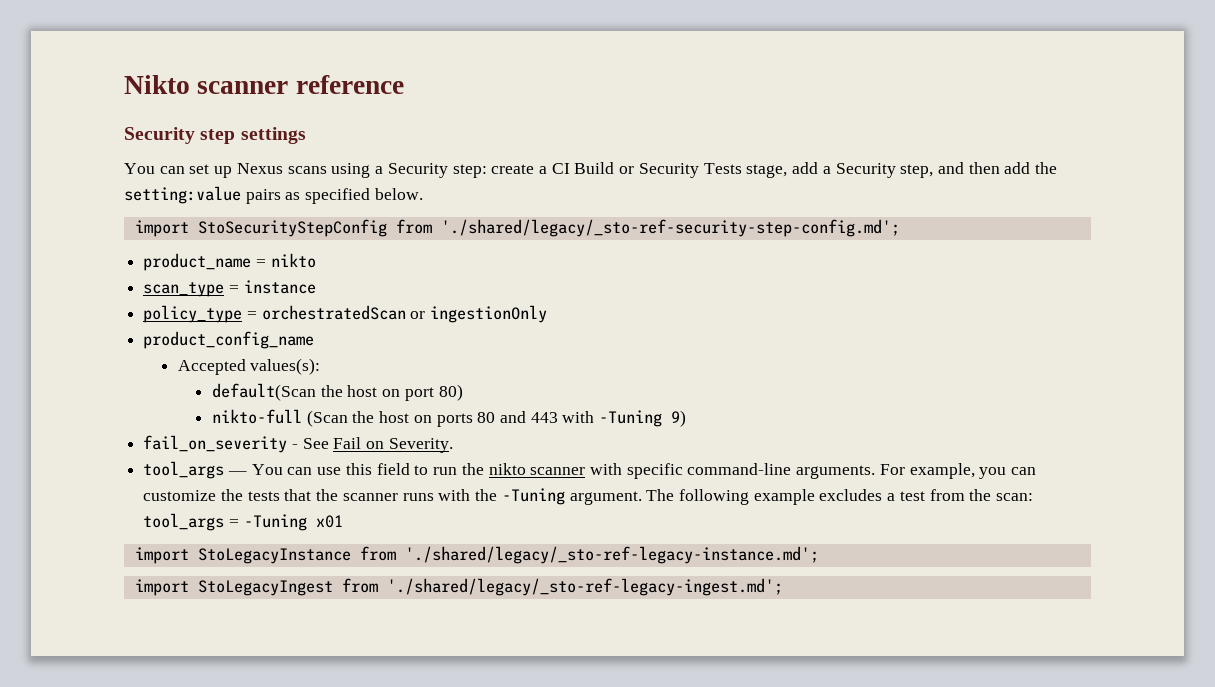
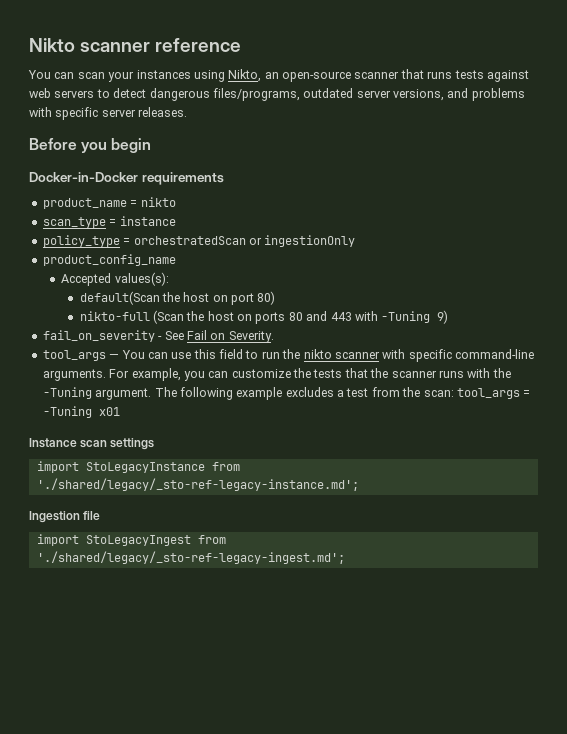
[124,127,306,144] [124,162,1058,178] [124,186,423,204] [134,219,900,237] // Security step settings // You can set up Nexus scans using a Security step: create a CI Build or Security Tests stage, add a Security step, and then add the setting:value pairs as specified below. // import StoSecurityStepConfig from './shared/legacy/_sto-ref-security-step-config.md'; -> [28,69,529,82] [29,88,525,101] [29,107,188,120] [29,138,152,153] [29,172,224,185] // You can scan your instances using Nikto, an open-source scanner that runs tests against web servers to detect dangerous files/programs, outdated server versions, and problems with specific server releases. // Before you begin // Docker-in-Docker requirements
(343, 521) none -> [29,438,155,450] // Instance scan settings
(819, 555) none -> [29,511,101,523] // Ingestion file

